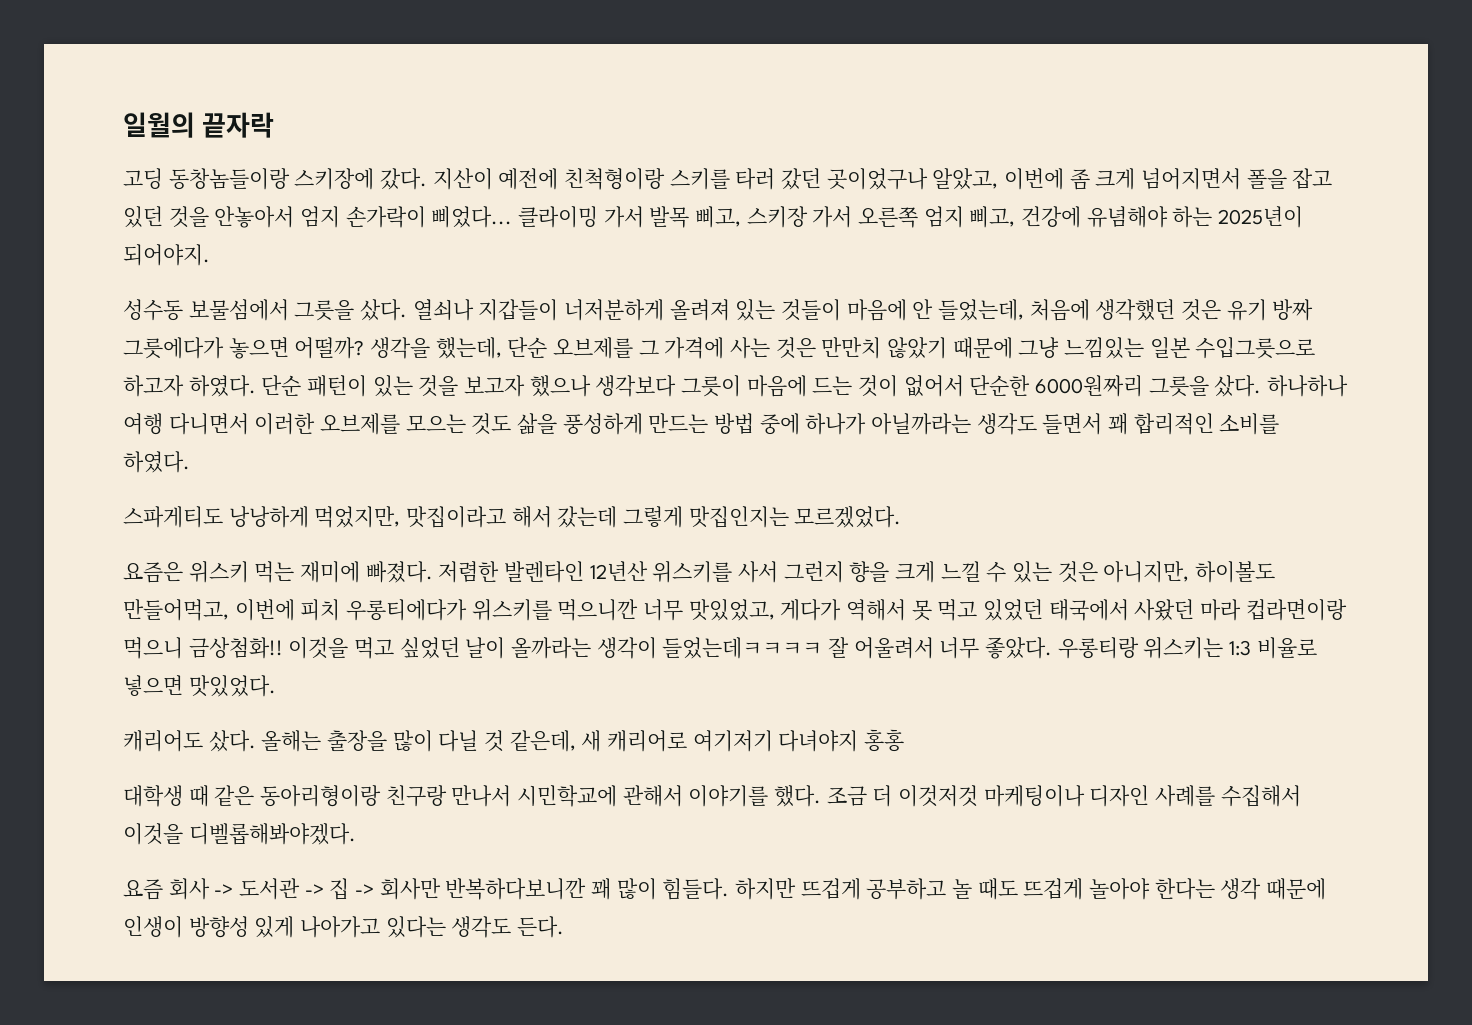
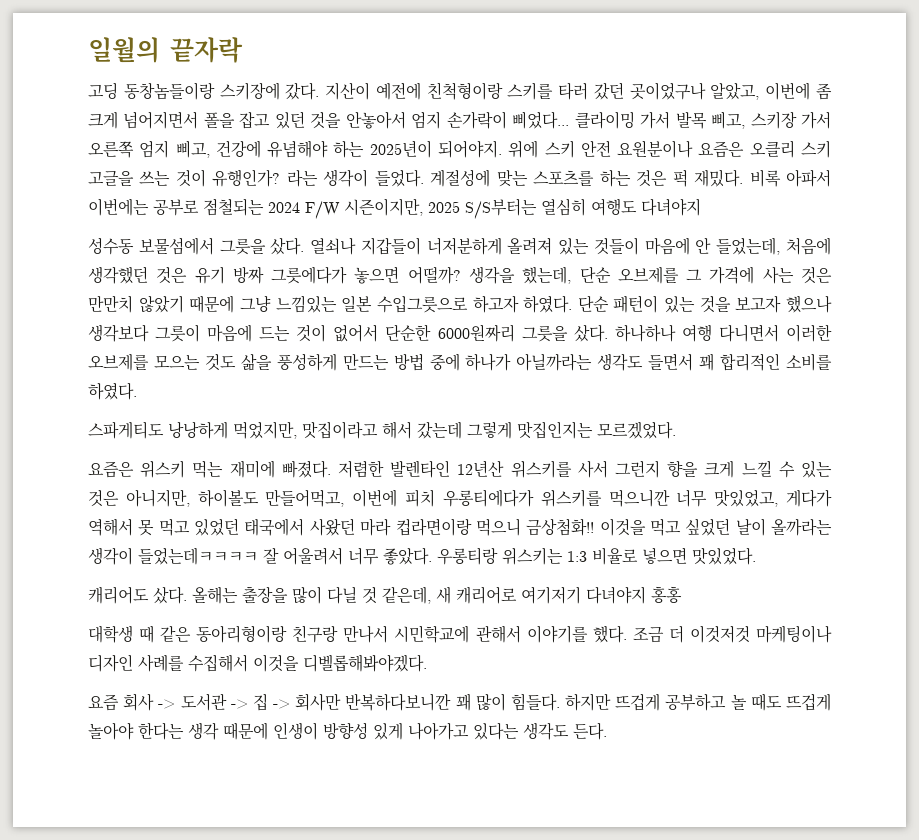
(210, 255) none -> [508,140,832,158] [88,169,831,187] [88,198,701,219] 위에 스키 안전 요원분이나 요즘은 오클리 스키 고글을 쓰는 것이 유행인가? 라는 생각이 들었다. 계절성에 맞는 스포츠를 하는 것은 퍽 재밌다. 비록 아파서 이번에는 공부로 점철되는 2024 F/W 시즌이지만, 2025 S/S부터는 열심히 여행도 다녀야지

